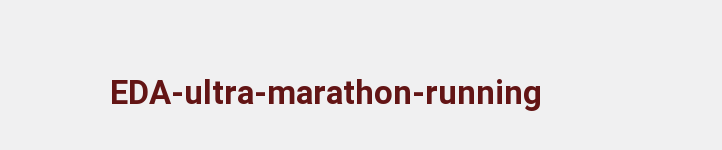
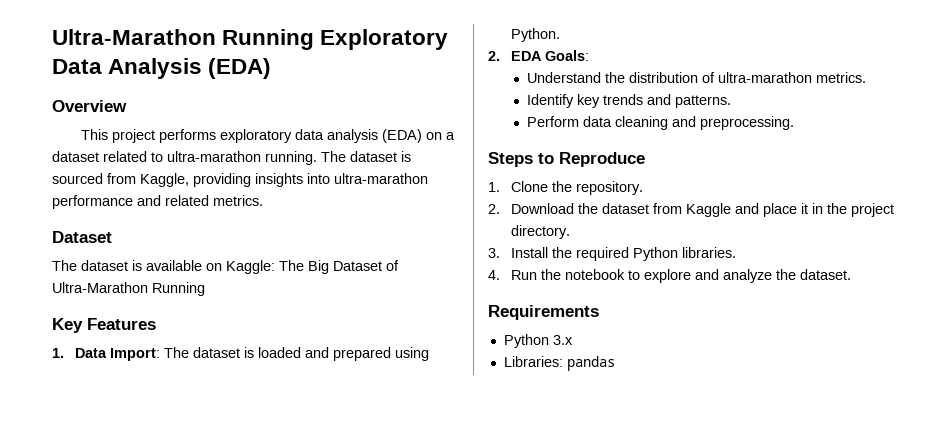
[110,79,542,111] EDA-ultra-marathon-running -> [52,29,449,50] [52,58,272,79] [52,100,127,112] [81,129,456,143] [52,151,411,165] [52,173,428,187] [52,195,263,209] [52,231,112,243] [52,260,399,274] [52,282,205,296] [52,318,156,333] [52,347,429,361] [510,28,560,42] [488,50,589,61] [526,72,866,83] [526,94,731,108] [526,116,794,130] [488,152,645,167] [488,181,643,195] [488,203,894,217] [510,225,570,239] [488,247,736,261] [488,269,851,283] [488,305,599,320] [503,334,573,348] [503,356,615,371] Ultra-Marathon Running Exploratory Data Analysis (EDA) // Overview // This project performs exploratory data analysis (EDA) on a dataset related to ultra-marathon running. The dataset is sourced from Kaggle, providing insights into ultra-marathon performance and related metrics. // Dataset // The dataset is available on Kaggle: The Big Dataset of Ultra-Marathon Running // Key Features // 1. Data Import: The dataset is loaded and prepared using Python. // 2. EDA Goals: // Understand the distribution of ultra-marathon metrics. // Identify key trends and patterns. // Perform data cleaning and preprocessing. // Steps to Reproduce // 1. Clone the repository. // 2. Download the dataset from Kaggle and place it in the project directory. // 3. Install the required Python libraries. // 4. Run the notebook to explore and analyze the dataset. // Requirements // Python 3.x // Libraries: pandas

